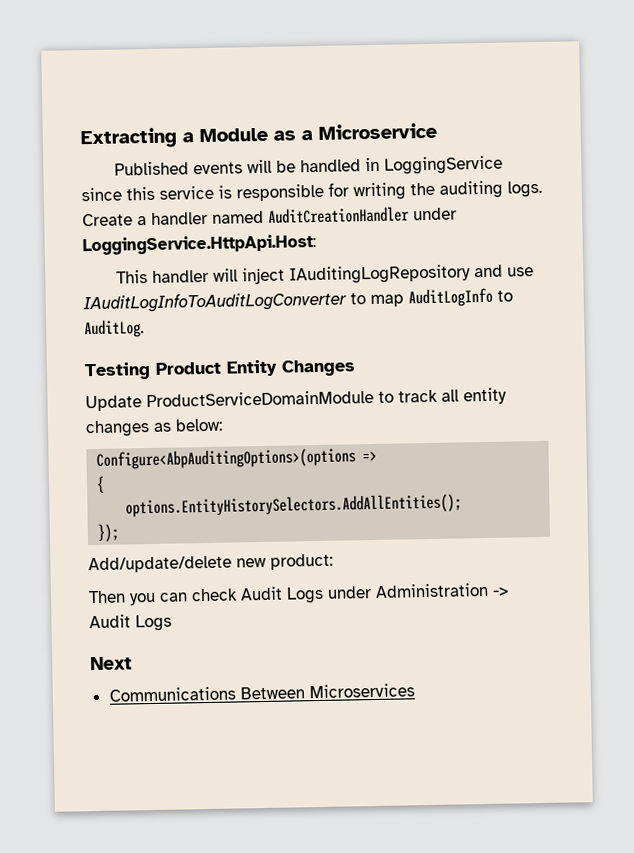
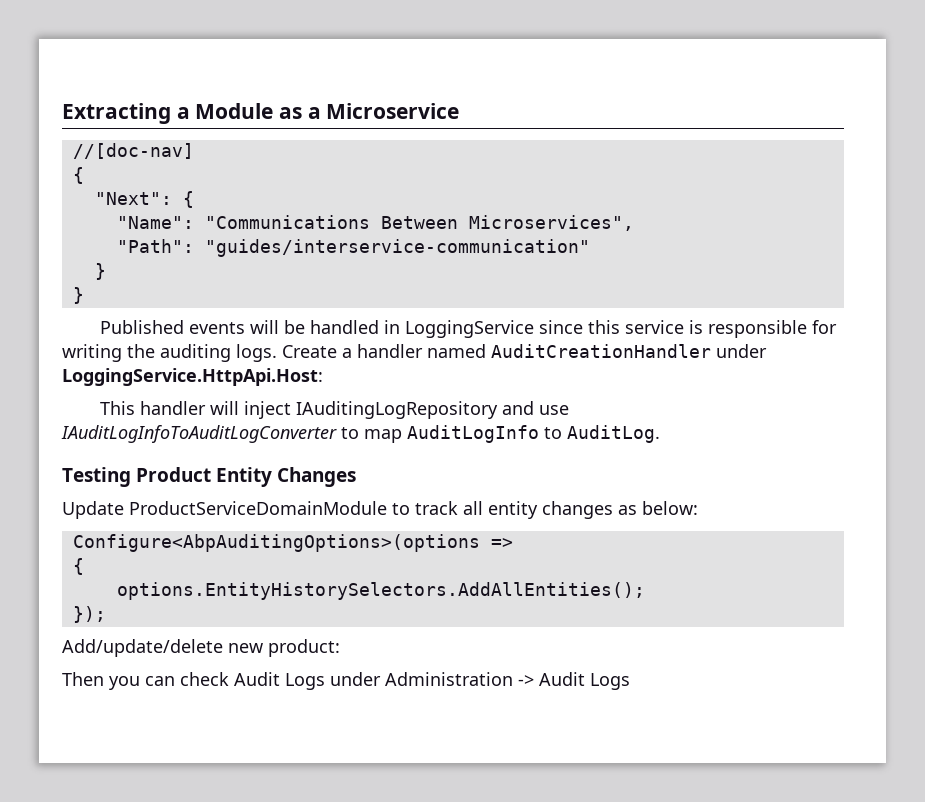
(437, 131) none -> [72,143,194,159] [72,167,84,184] [94,191,194,208] [116,215,634,231] [116,239,590,257] [94,263,106,280] [72,287,84,304] // //[doc-nav] // { // "Next": { // "Name": "Communications Between Microservices", // "Path": "guides/interservice-communication" // } // }
[90,656,132,671] [108,683,415,702] // Next // Communications Between Microservices -> (630, 681) none

